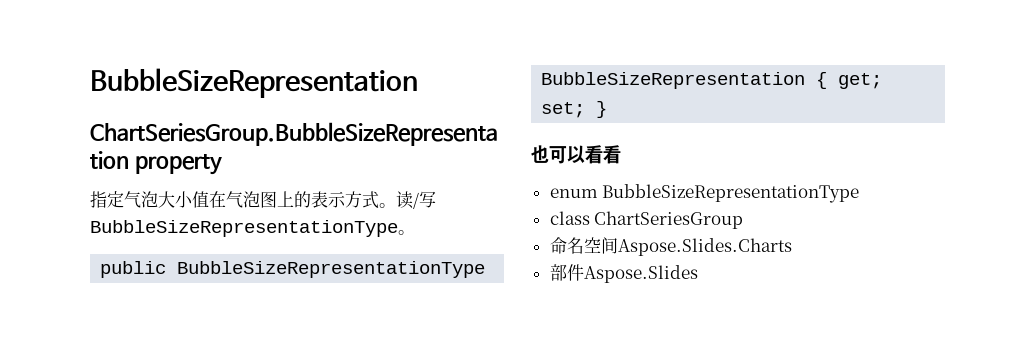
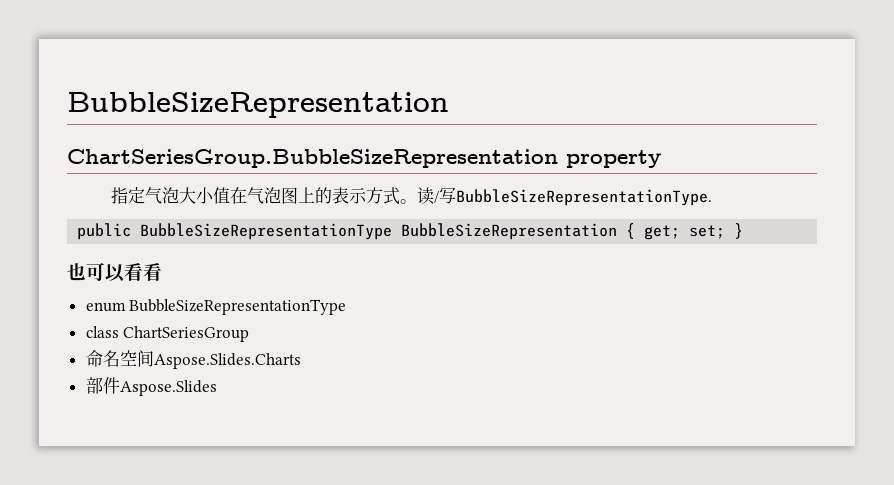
[90,220,415,237] BubbleSizeRepresentationType。 -> [455,189,712,206] BubbleSizeRepresentationType.

